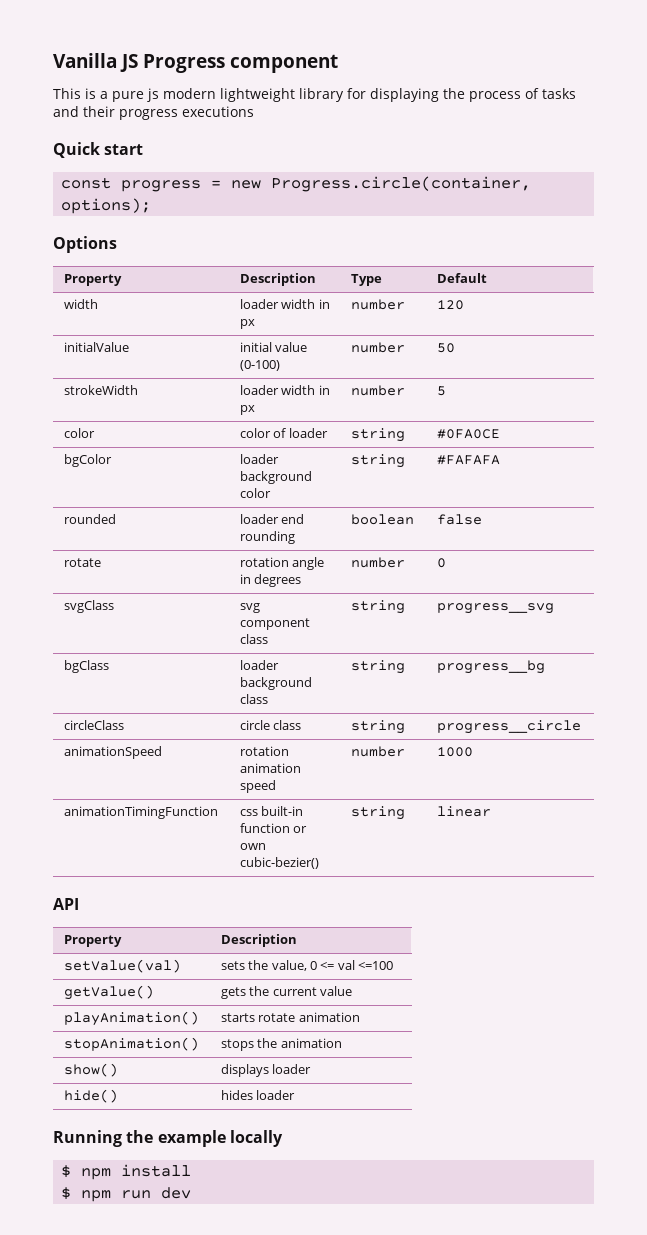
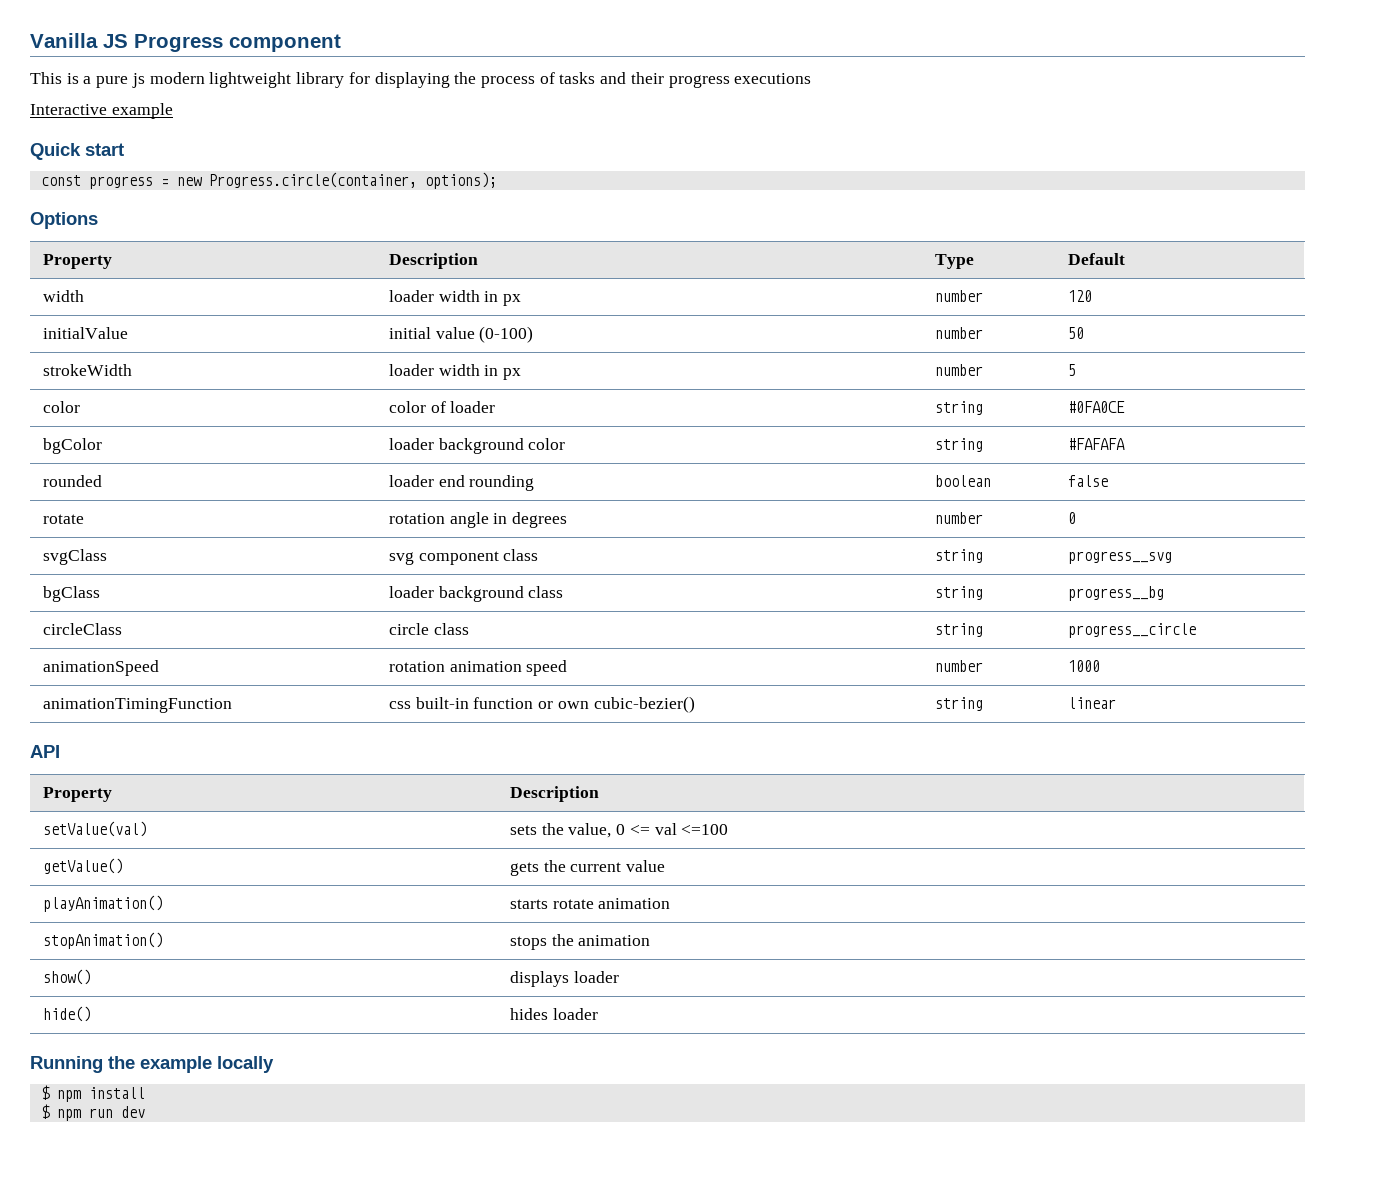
(254, 111) none -> [30,103,173,119] // Interactive example

